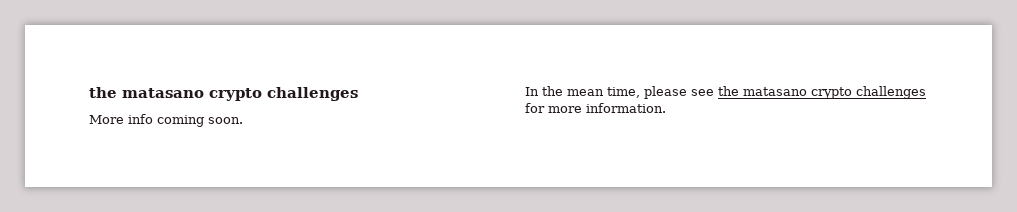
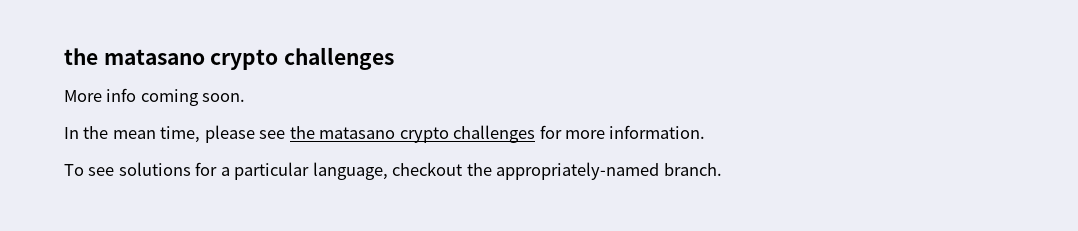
(666, 108) none -> [64,162,722,180] // To see solutions for a particular language, checkout the appropriately-named branch.

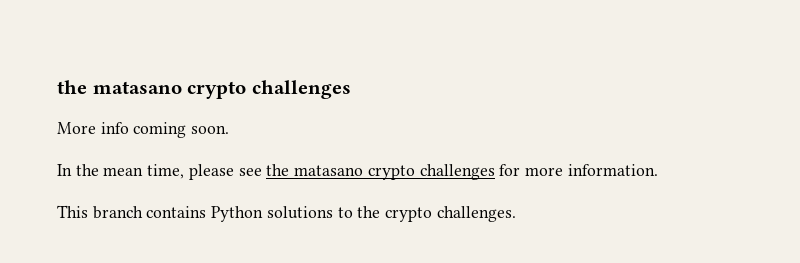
[64,162,722,180] To see solutions for a particular language, checkout the appropriately-named branch. -> [57,205,516,222] This branch contains Python solutions to the crypto challenges.

